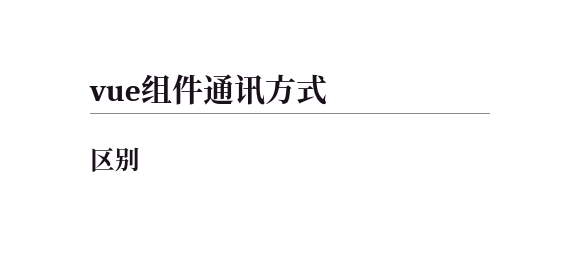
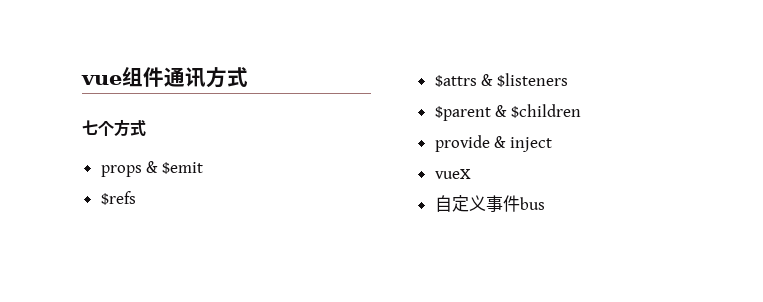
[90,147,140,172] 区别 -> [82,119,146,137] [100,161,203,177] [100,191,136,205] [434,73,568,87] [434,104,581,121] [434,135,552,152] [434,169,471,179] [434,195,545,212] 七个方式 // props & $emit // $refs // $attrs & $listeners // $parent & $children // provide & inject // vueX // 自定义事件bus

